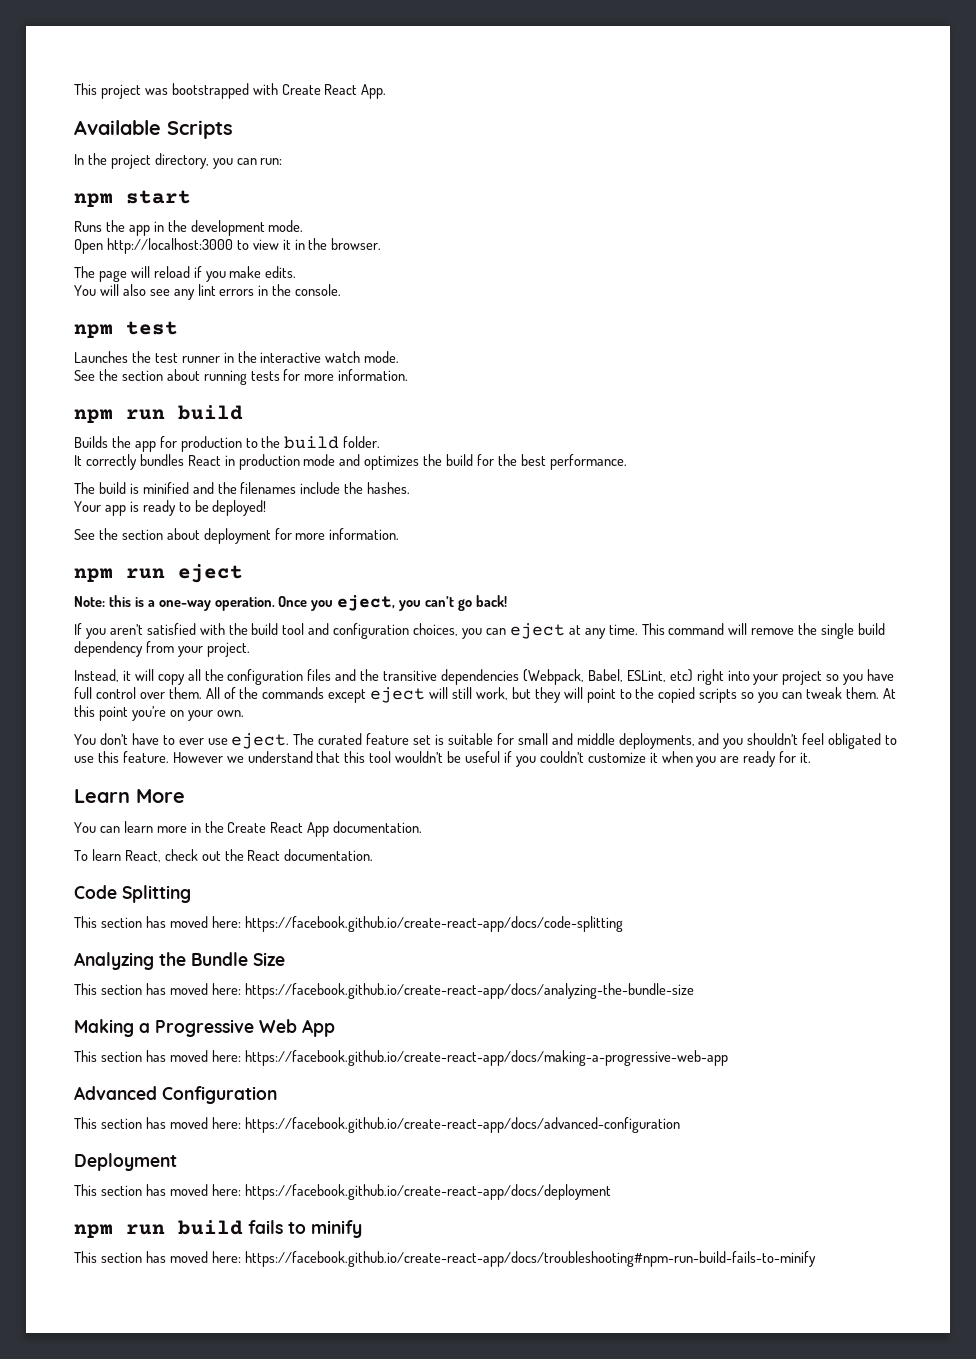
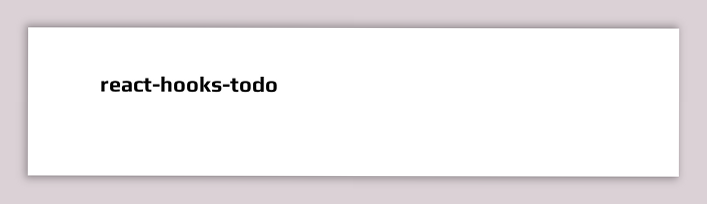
[74,83,387,99] [74,120,233,139] [74,153,283,169] [74,190,191,207] [74,220,304,236] [74,238,382,254] [74,266,297,282] [74,284,342,300] [74,321,178,338] [74,351,400,363] [74,369,409,385] [74,405,243,423] [74,436,381,452] [74,454,627,470] [74,482,411,494] [74,500,267,516] [74,528,400,544] [74,564,243,583] [74,595,507,611] [74,623,886,639] [74,641,250,657] [74,669,895,685] [74,687,896,703] [74,705,244,721] [74,733,898,749] [74,751,812,767] [74,789,185,803] [74,821,423,837] [74,849,374,862] [74,885,191,903] [74,916,623,932] [74,952,285,970] [74,983,694,999] [74,1019,335,1037] [74,1050,728,1066] [74,1086,277,1104] [74,1117,680,1133] [74,1153,177,1171] [74,1184,611,1200] [74,1220,362,1238] [74,1251,816,1267] This project was bootstrapped with Create React App. // Available Scripts // In the project directory, you can run: // npm start // Runs the app in the development mode. // Open http://localhost:3000 to view it in the browser. // The page will reload if you make edits. // You will also see any lint errors in the console. // npm test // Launches the test runner in the interactive watch mode. // See the section about running tests for more information. // npm run build // Builds the app for production to the build folder. // It correctly bundles React in production mode and optimizes the build for the best performance. // The build is minified and the filenames include the hashes. // Your app is ready to be deployed! // See the section about deployment for more information. // npm run eject // Note: this is a one-way operation. Once you eject, you can’t go back! // If you aren’t satisfied with the build tool and configuration choices, you can eject at any time. This command will remove the single build dependency from your project. // Instead, it will copy all the configuration files and the transitive dependencies (Webpack, Babel, ESLint, etc) right into your project so you have full control over them. All of the commands except eject will still work, but they will point to the copied scripts so you can tweak them. At this point you’re on your own. // You don’t have to ever use eject. The curated feature set is suitable for small and middle deployments, and you shouldn’t feel obligated to use this feature. However we understand that this tool wouldn’t be useful if you couldn’t customize it when you are ready for it. // Learn More // You can learn more in the Create React App documentation. // To learn React, check out the React documentation. // Code Splitting // This section has moved here: https://facebook.github.io/create-react-app/docs/code-splitting // Analyzing the Bundle Size // This section has moved here: https://facebook.github.io/create-react-app/docs/analyzing-the-bundle-size // Making a Progressive Web App // This section has moved here: https://facebook.github.io/create-react-app/docs/making-a-progressive-web-app // Advanced Configuration // This section has moved here: https://facebook.github.io/create-react-app/docs/advanced-configuration // Deployment // This section has moved here: https://facebook.github.io/create-react-app/docs/deployment // npm run build fails to minify // This section has moved here: https://facebook.github.io/create-react-app/docs/troubleshooting#npm-run-build-fails-to-minify -> [100,75,279,93] react-hooks-todo

